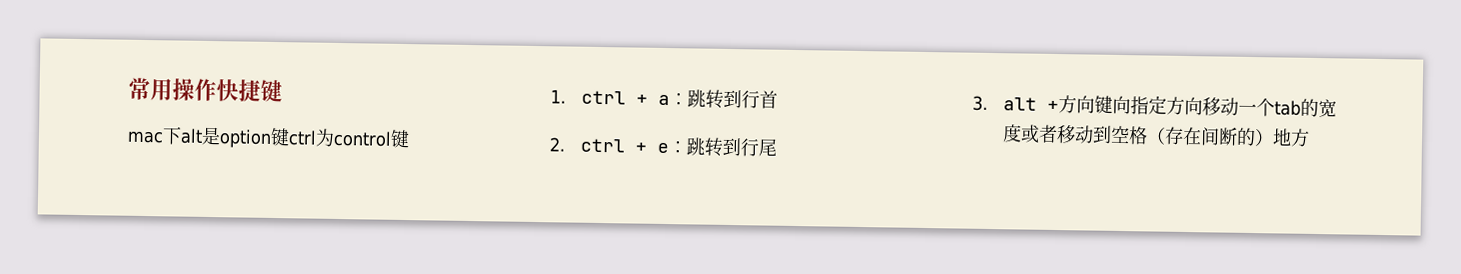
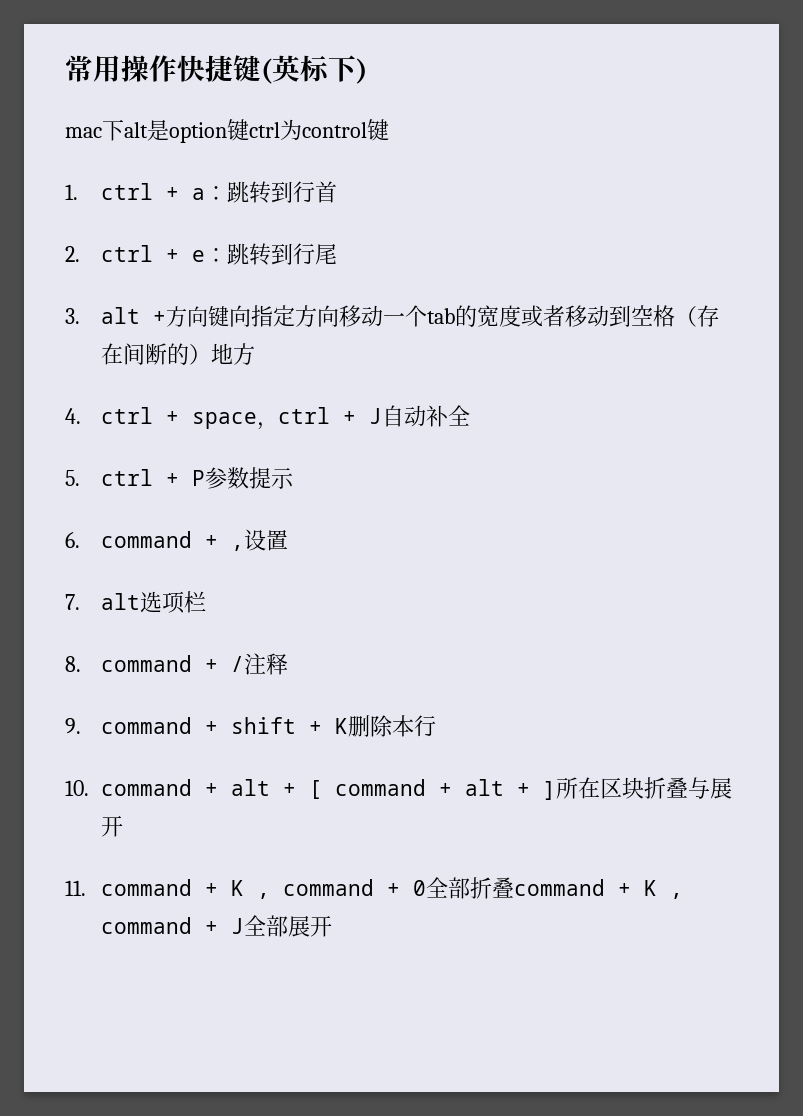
(283, 91) none -> [261,55,367,84] (英标下)
(1311, 137) none -> [65,405,471,430] [65,467,295,489] [65,529,289,551] [65,591,207,614] [65,653,289,675] [65,715,437,737] [65,777,733,800] [101,816,124,837] [65,877,684,899] [101,915,333,937] // 4. ctrl + space，ctrl + J自动补全 // 5. ctrl + P参数提示 // 6. command + ,设置 // 7. alt选项栏 // 8. command + /注释 // 9. command + shift + K删除本行 // 10. command + alt + [ command + alt + ]所在区块折叠与展开 // 11. command + K , command + 0全部折叠command + K , command + J全部展开

